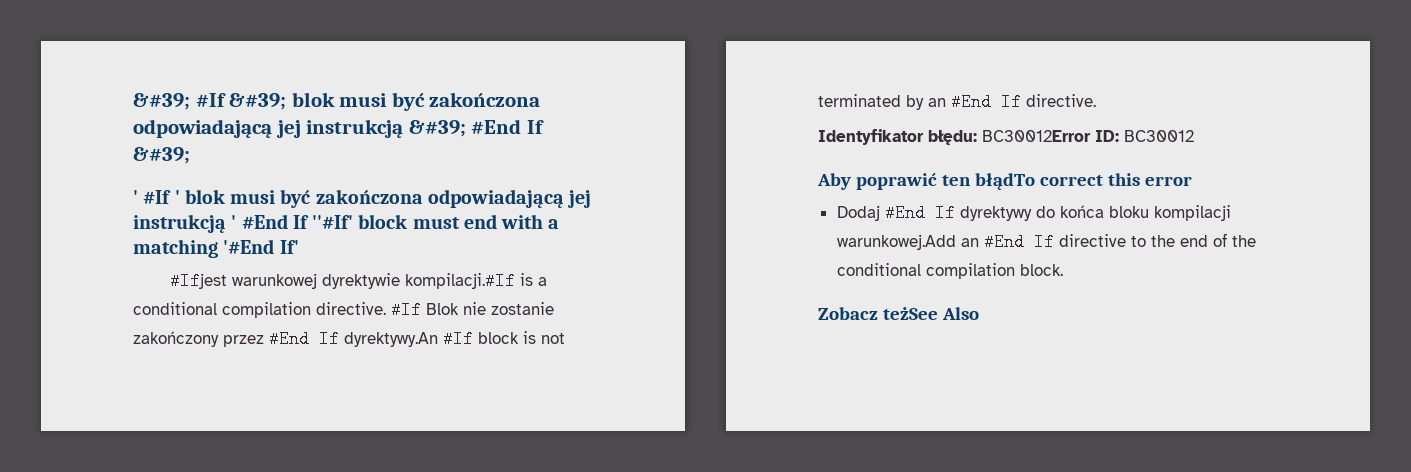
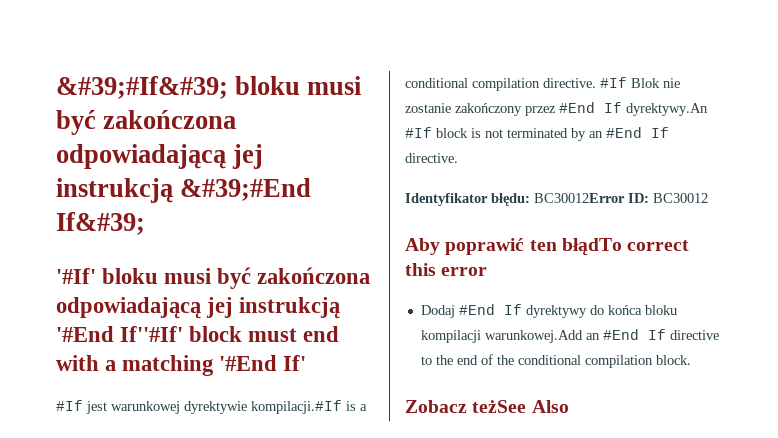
[133,92,541,111] [133,119,544,138] [133,147,190,164] [133,189,592,208] [133,214,354,233] &#39; #If &#39; blok musi być zakończona odpowiadającą jej instrukcją &#39; #End If &#39; // ' #If ' blok musi być zakończona odpowiadającą jej instrukcją ' #End If ''#If' -> [56,76,362,99] [56,110,237,135] [56,144,264,169] [56,178,312,203] [56,212,145,235] [56,267,371,289] [56,297,341,319] [56,326,184,342] &#39;#If&#39; bloku musi być zakończona odpowiadającą jej instrukcją &#39;#End If&#39; // '#If' bloku musi być zakończona odpowiadającą jej instrukcją '#End If''#If'
[170,272,228,290] #Ifjest -> [56,400,107,414] #If jest

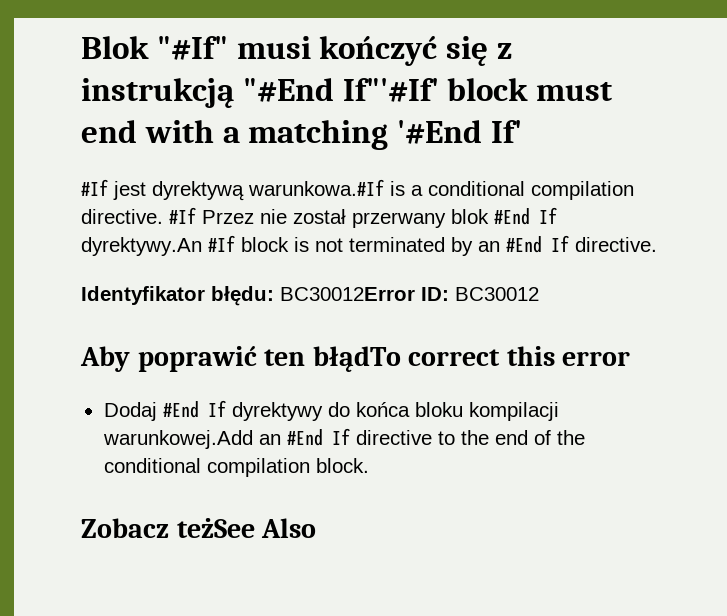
[56,76,362,99] [56,110,237,135] [56,144,264,169] [56,178,312,203] [56,212,145,235] [56,267,371,289] [56,297,341,319] [56,326,184,342] &#39;#If&#39; bloku musi być zakończona odpowiadającą jej instrukcją &#39;#End If&#39; // '#If' bloku musi być zakończona odpowiadającą jej instrukcją '#End If''#If' -> [81,36,512,66] [81,78,439,108] Blok "#If" musi kończyć się z instrukcją "#End If"'#If'
[111,400,342,414] warunkowej dyrektywie kompilacji.#If -> [152,179,384,201] dyrektywą warunkowa.#If
[631,78,680,88] [405,103,556,116] Blok nie zostanie zakończony przez -> [202,209,489,228] Przez nie został przerwany blok

